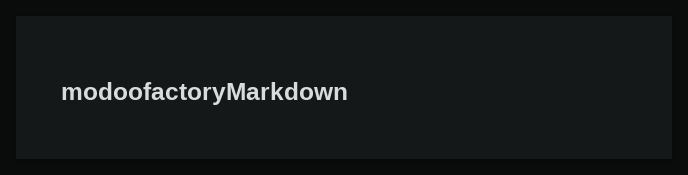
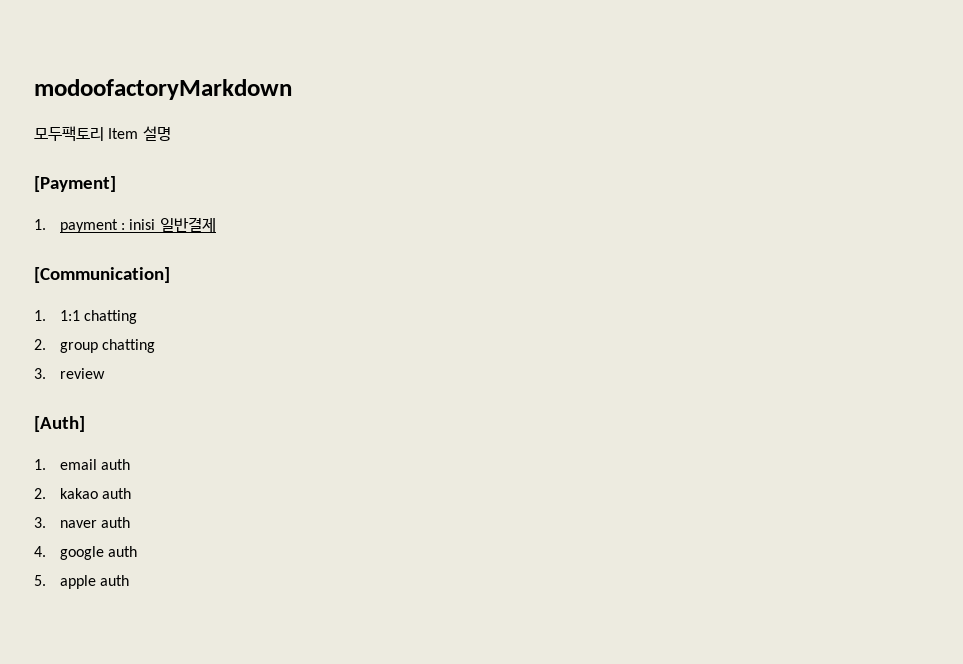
(348, 93) none -> [34,126,171,142] [34,176,116,192] [34,217,216,233] [34,267,170,283] [34,310,138,324] [34,339,156,353] [34,368,105,379] [34,416,85,432] [34,459,131,470] [34,488,132,499] [34,517,131,528] [34,546,138,560] [34,575,130,589] // 모두팩토리 Item 설명 // [Payment] // 1. payment : inisi 일반결제 // [Communication] // 1. 1:1 chatting // 2. group chatting // 3. review // [Auth] // 1. email auth // 2. kakao auth // 3. naver auth // 4. google auth // 5. apple auth

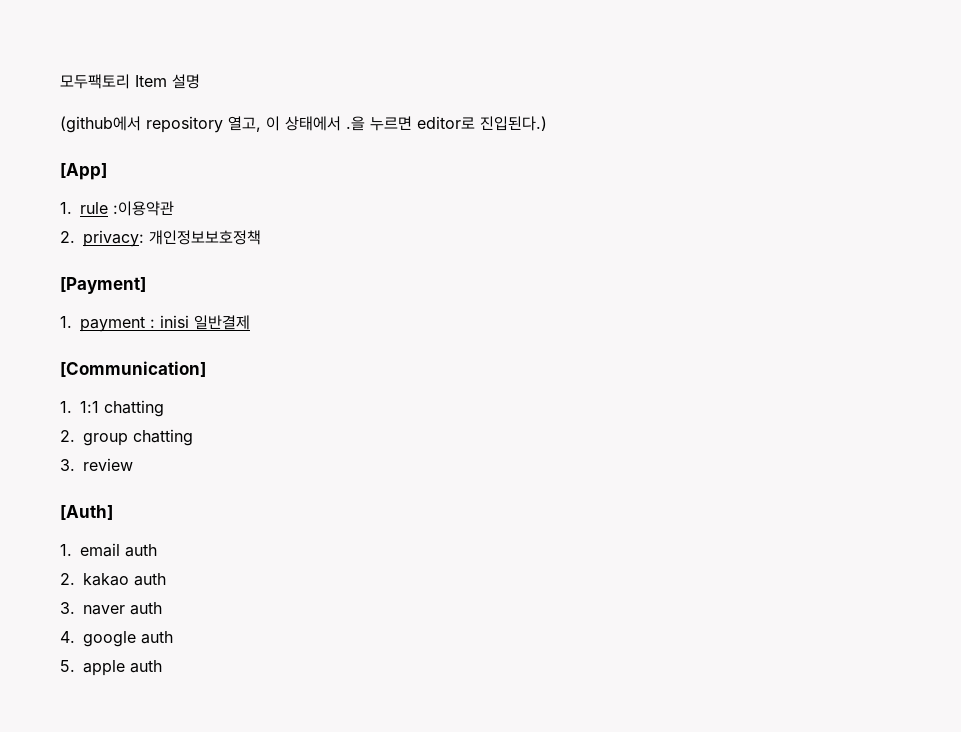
[34,79,292,100] modoofactoryMarkdown // -> (60, 81) none
(171, 133) none -> [60,116,547,133] [60,163,107,180] [60,201,174,216] [60,230,261,247] // (github에서 repository 열고, 이 상태에서 .을 누르면 editor로 진입된다.) // [App] // 1. rule :이용약관 // 2. privacy: 개인정보보호정책

